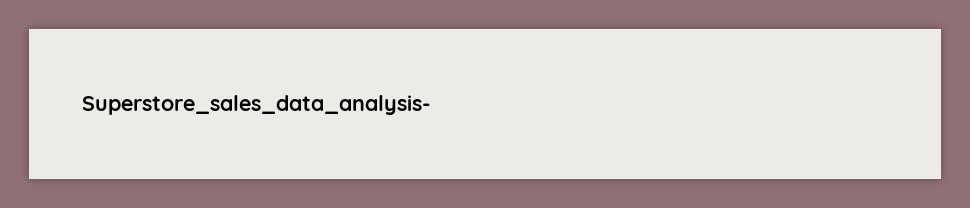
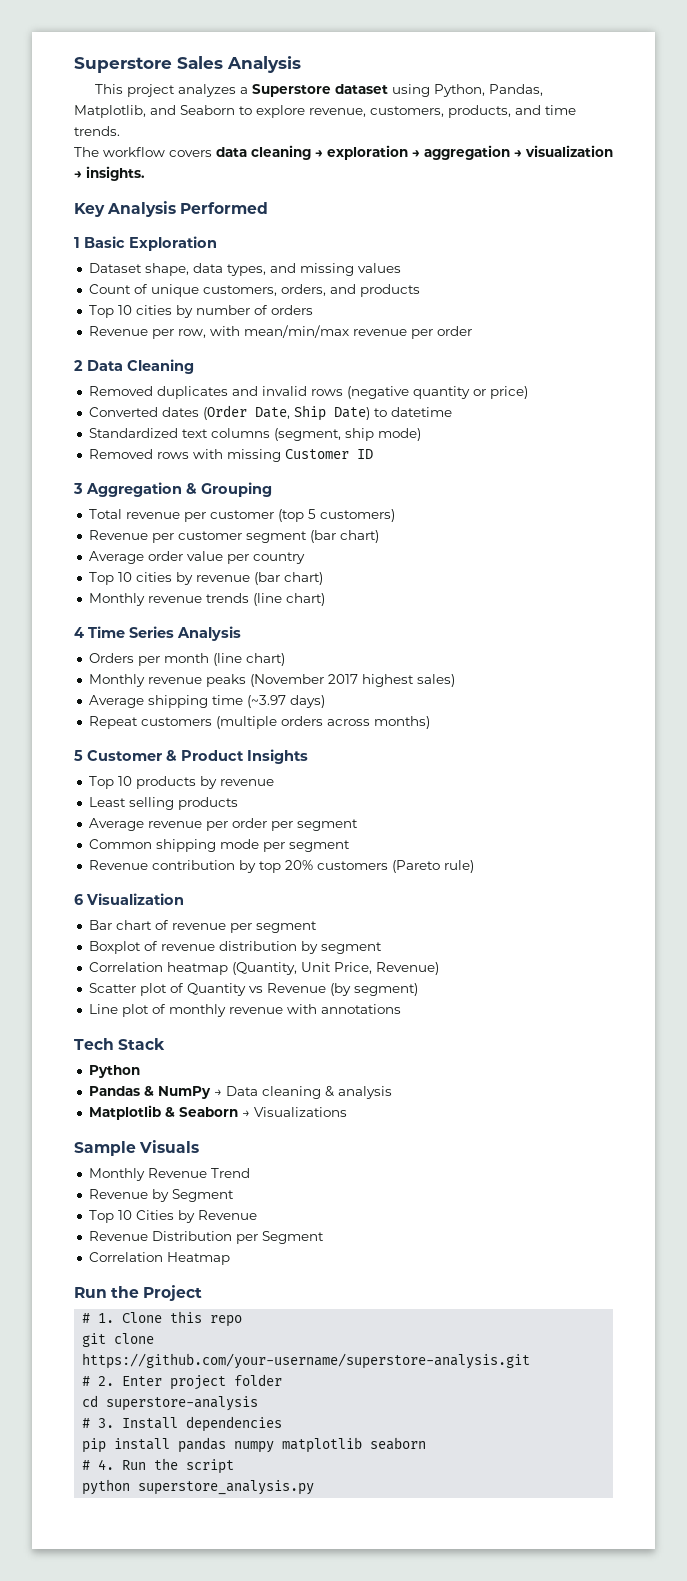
[82,95,431,115] Superstore_sales_data_analysis- -> [74,56,301,73] [95,84,544,97] [74,105,576,118] [74,126,120,136] [74,145,613,160] [74,166,145,181] [74,201,269,217] [74,236,217,251] [88,263,401,276] [88,284,420,297] [88,305,313,318] [88,325,472,339] [74,359,194,374] [88,386,528,399] [88,405,452,421] [88,428,421,441] [88,449,373,462] [73,482,272,497] [88,509,395,522] [88,530,379,543] [88,551,305,564] [88,572,323,585] [88,593,325,606] [74,626,241,641] [88,653,285,666] [88,674,455,687] [88,695,325,708] [88,716,430,729] [74,749,308,764] [88,776,274,789] [88,797,238,810] [88,818,358,831] [88,839,350,852] [88,860,474,873] [74,893,184,905] [88,920,317,933] [88,941,382,954] [88,962,439,975] [88,983,418,996] [88,1004,401,1017] [74,1038,166,1050] [88,1065,140,1078] [88,1086,392,1099] [88,1105,347,1120] [74,1140,200,1156] [88,1168,250,1181] [88,1189,234,1202] [88,1210,257,1223] [88,1231,324,1244] [88,1252,230,1265] [74,1285,203,1301] [82,1311,243,1327] [82,1333,155,1347] [82,1353,531,1369] [82,1374,283,1390] [82,1395,259,1411] [82,1416,283,1432] [82,1437,427,1453] [82,1458,235,1474] [82,1479,315,1495] Superstore Sales Analysis // This project analyzes a Superstore dataset using Python, Pandas, Matplotlib, and Seaborn to explore revenue, customers, products, and time trends. // The workflow covers data cleaning → exploration → aggregation → visualization → insights. // Key Analysis Performed // 1 Basic Exploration // Dataset shape, data types, and missing values // Count of unique customers, orders, and products // Top 10 cities by number of orders // Revenue per row, with mean/min/max revenue per order // 2 Data Cleaning // Removed duplicates and invalid rows (negative quantity or price) // Converted dates (Order Date, Ship Date) to datetime // Standardized text columns (segment, ship mode) // Removed rows with missing Customer ID // 3 Aggregation & Grouping // Total revenue per customer (top 5 customers) // Revenue per customer segment (bar chart) // Average order value per country // Top 10 cities by revenue (bar chart) // Monthly revenue trends (line chart) // 4 Time Series Analysis // Orders per month (line chart) // Monthly revenue peaks (November 2017 highest sales) // Average shipping time (~3.97 days) // Repeat customers (multiple orders across months) // 5 Customer & Product Insights // Top 10 products by revenue // Least selling products // Average revenue per order per segment // Common shipping mode per segment // Revenue contribution by top 20% customers (Pareto rule) // 6 Visualization // Bar chart of revenue per segment // Boxplot of revenue distribution by segment // Correlation heatmap (Quantity, Unit Price, Revenue) // Scatter plot of Quantity vs Revenue (by segment) // Line plot of monthly revenue with annotations // Tech Stack // Python // Pandas & NumPy → Data cleaning & analysis // Matplotlib & Seaborn → Visualizations // Sample Visuals // Monthly Revenue Trend // Revenue by Segment // Top 10 Cities by Revenue // Revenue Distribution per Segment // Correlation Heatmap // Run the Project // # 1. Clone this repo // git clone https://github.com/your-username/superstore-analysis.git // # 2. Enter project folder // cd superstore-analysis // # 3. Install dependencies // pip install pandas numpy matplotlib seaborn // # 4. Run the script // python superstore_analysis.py

